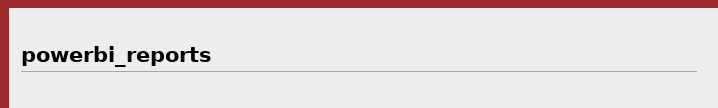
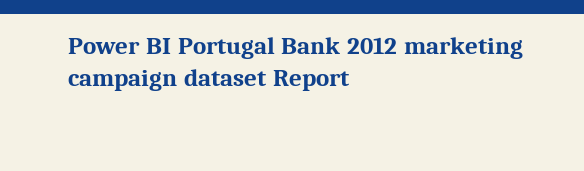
[21,46,212,67] powerbi_reports -> [68,37,523,59] [68,69,350,91] Power BI Portugal Bank 2012 marketing campaign dataset Report

